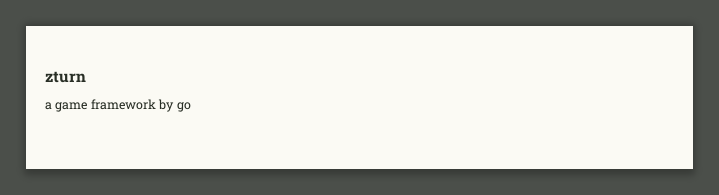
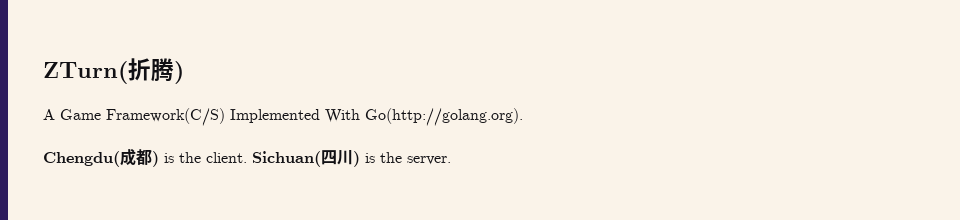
[45,71,86,83] [45,99,191,112] zturn // a game framework by go -> [43,58,184,84] [43,108,523,126] [43,148,451,167] ZTurn(折腾) // A Game Framework(C/S) Implemented With Go(http://golang.org). // Chengdu(成都) is the client. Sichuan(四川) is the server.

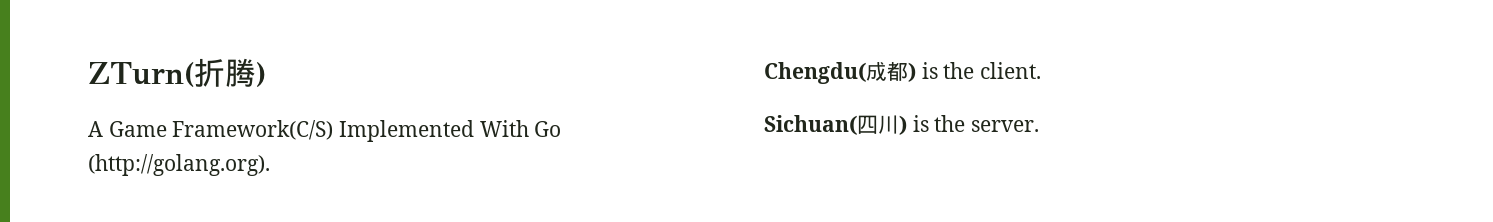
[365,108,523,126] Go(http://golang.org). -> [534,121,562,137] [88,154,270,176] Go (http://golang.org).
(247, 157) none -> (1042, 70) //

